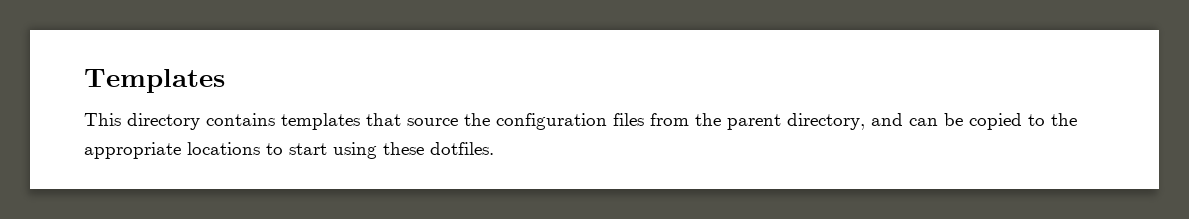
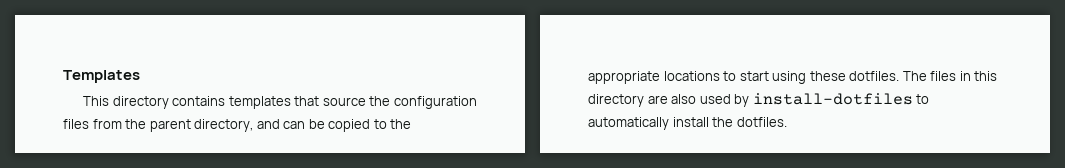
(494, 148) none -> [902,71,998,81] [588,93,930,107] [588,117,787,130] The files in this directory are also used by install-dotfiles to automatically install the dotfiles.

